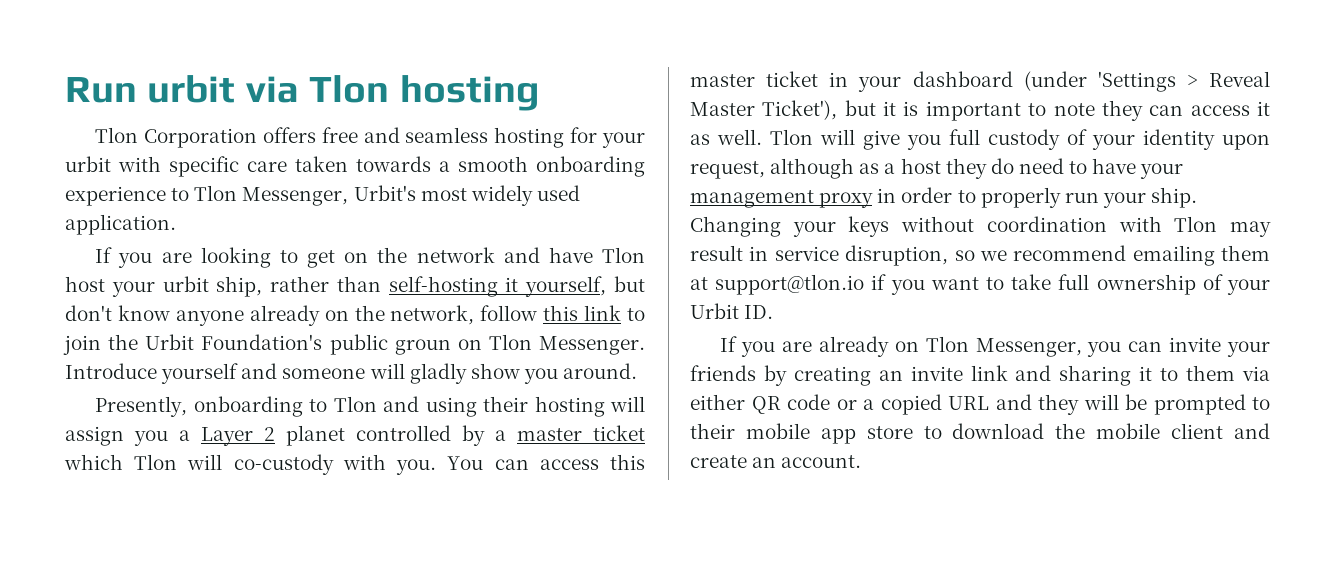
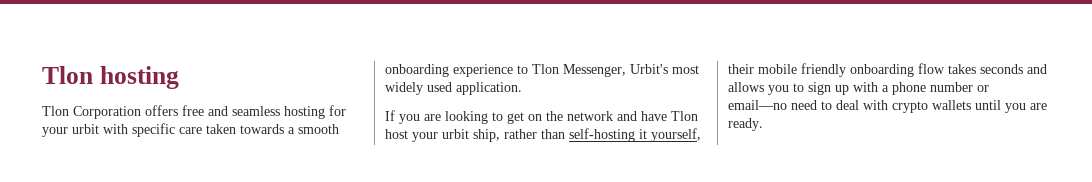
[65,75,299,103] Run urbit via -> (42, 75) none
[614,276,645,292] [65,305,645,326] [63,334,645,355] [65,363,638,384] [95,396,646,417] [65,425,645,446] [64,454,645,475] [690,71,1270,92] [690,100,1270,121] [690,129,1270,150] [690,158,1184,179] [690,187,1198,208] [690,216,1271,237] [690,245,1270,266] [690,274,1270,295] [690,303,774,319] [720,336,1270,357] [690,365,1270,386] [690,394,1270,415] [690,423,1270,444] [690,455,862,468] but don't know anyone already on the network, follow this link to join the Urbit Foundation's public groun on Tlon Messenger. Introduce yourself and someone will gladly show you around. // Presently, onboarding to Tlon and using their hosting will assign you a Layer 2 planet controlled by a master ticket which Tlon will co-custody with you. You can access this master ticket in your dashboard (under 'Settings > Reveal Master Ticket'), but it is important to note they can access it as well. Tlon will give you full custody of your identity upon request, although as a host they do need to have your management proxy in order to properly run your ship. Changing your keys without coordination with Tlon may result in service disruption, so we recommend emailing them at support@tlon.io if you want to take full ownership of your Urbit ID. // If you are already on Tlon Messenger, you can invite your friends by creating an invite link and sharing it to them via either QR code or a copied URL and they will be prompted to their mobile app store to download the mobile client and create an account. -> [728,63,1047,77] [728,82,989,95] [728,100,1047,113] [728,118,763,131] their mobile friendly onboarding flow takes seconds and allows you to sign up with a phone number or email—no need to deal with crypto wallets until you are ready.

